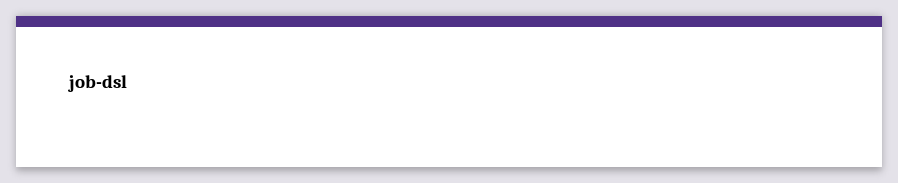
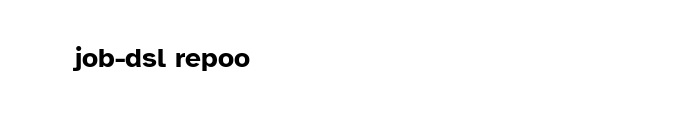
(127, 83) none -> [175,53,250,71] repoo

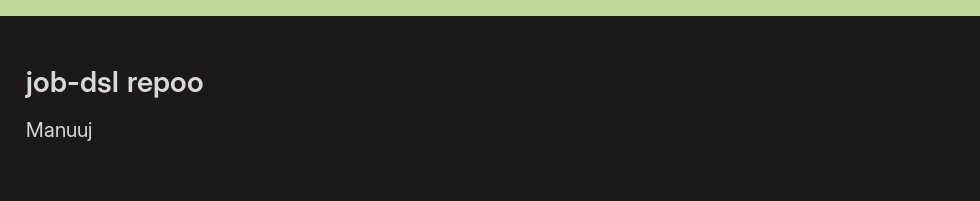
(250, 62) none -> [26,122,92,141] // Manuuj

